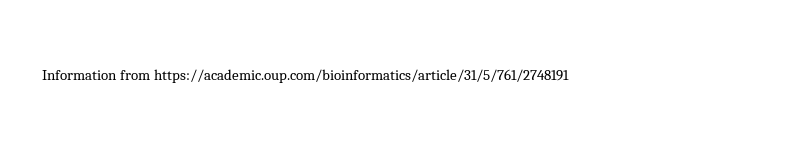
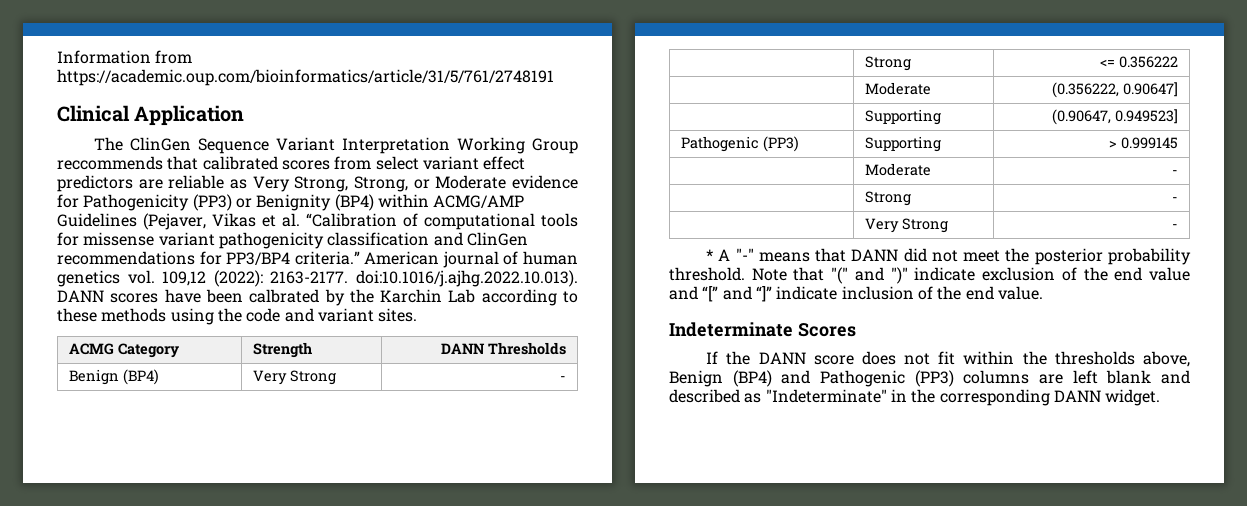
(569, 76) none -> [57,105,245,126] [94,137,578,154] [57,156,526,170] [57,175,578,192] [57,194,525,211] [57,213,578,230] [57,232,528,249] [57,251,578,268] [57,270,578,287] [57,289,579,306] [57,308,418,325] [68,343,179,358] [252,342,312,358] [441,342,567,355] [68,369,159,385] [252,370,336,385] [560,376,567,381] [864,56,911,71] [1100,56,1179,68] [864,82,931,95] [1052,82,1179,98] [864,109,941,125] [1052,109,1179,125] [680,136,799,152] [864,136,941,152] [1109,137,1179,149] [864,163,931,176] [1172,170,1179,175] [864,191,911,206] [1172,197,1179,202] [864,218,948,233] [1172,224,1179,229] [706,248,1191,265] [669,267,1190,284] [669,286,1043,302] [669,322,856,337] [706,351,1190,367] [669,370,1190,387] [669,389,1161,406] // Clinical Application // The ClinGen Sequence Variant Interpretation Working Group reccommends that calibrated scores from select variant effect predictors are reliable as Very Strong, Strong, or Moderate evidence for Pathogenicity (PP3) or Benignity (BP4) within ACMG/AMP Guidelines (Pejaver, Vikas et al. “Calibration of computational tools for missense variant pathogenicity classification and ClinGen recommendations for PP3/BP4 criteria.” American journal of human genetics vol. 109,12 (2022): 2163-2177. doi:10.1016/j.ajhg.2022.10.013). DANN scores have been calbrated by the Karchin Lab according to these methods using the code and variant sites. // ACMG Category | Strength | DANN Thresholds // Benign (BP4) | Very Strong | - // | Strong | <= 0.356222 // | Moderate | (0.356222, 0.90647] // | Supporting | (0.90647, 0.949523] // Pathogenic (PP3) | Supporting | > 0.999145 // | Moderate | - // | Strong | - // | Very Strong | - // * A "-" means that DANN did not meet the posterior probability threshold. Note that "(" and ")" indicate exclusion of the end value and “[” and “]” indicate inclusion of the end value. // Indeterminate Scores // If the DANN score does not fit within the thresholds above, Benign (BP4) and Pathogenic (PP3) columns are left blank and described as "Indeterminate" in the corresponding DANN widget.

